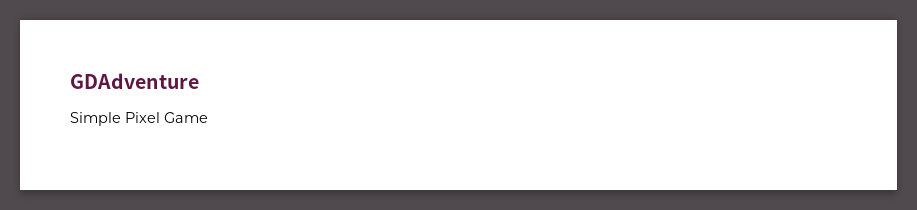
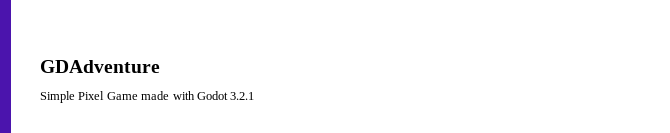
(208, 117) none -> [141,91,255,100] made with Godot 3.2.1

